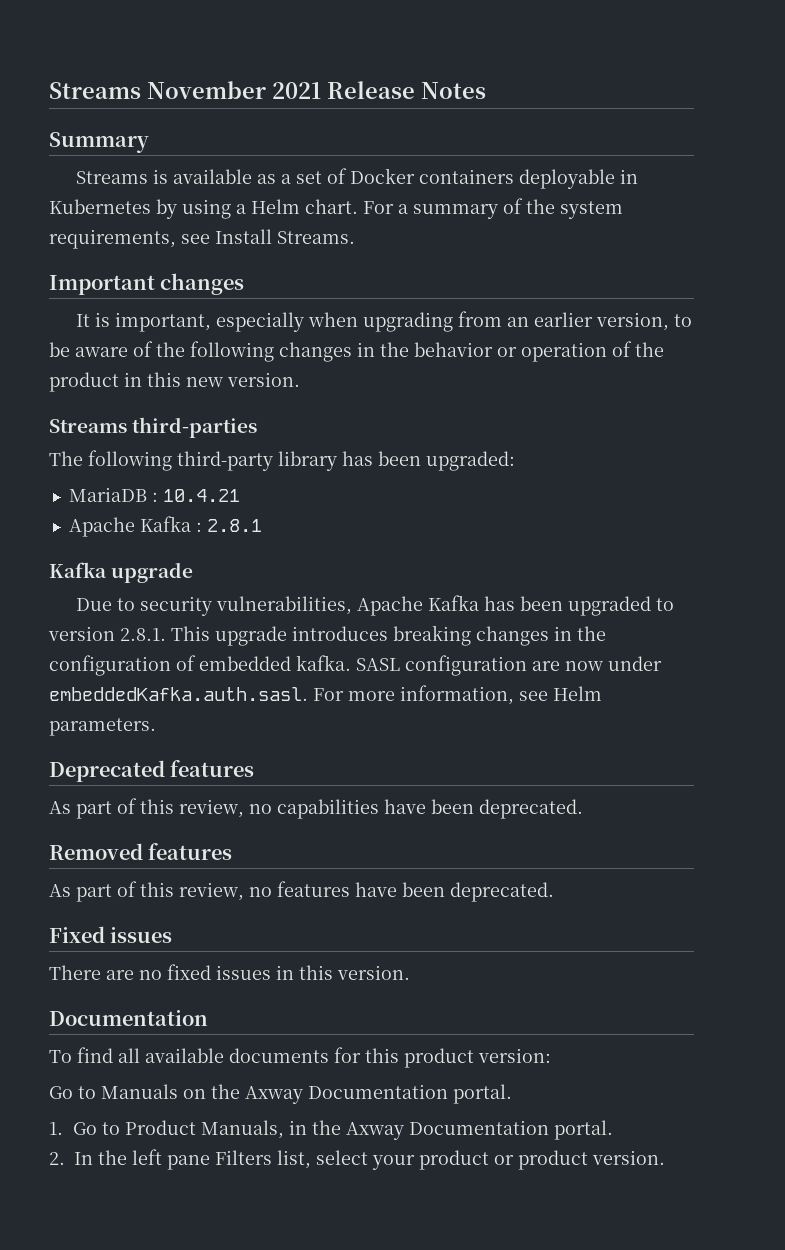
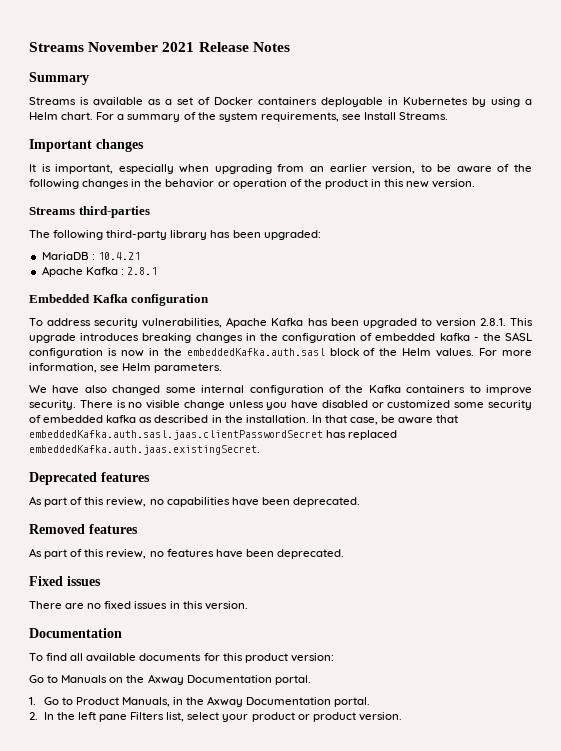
[49,562,194,583] [76,598,136,611] Kafka upgrade // Due to -> [29,294,210,306] [29,318,92,326] Embedded Kafka configuration // To address
[296,655,662,676] [49,687,308,701] kafka. SASL configuration are now under embeddedKafka.auth.sasl. -> [439,332,532,341] [29,348,475,358] kafka - the SASL configuration is now in the embeddedKafka.auth.sasl block of the Helm values.
(156, 727) none -> [29,385,533,395] [29,400,532,410] [29,415,459,425] [29,430,398,440] [29,445,260,455] // We have also changed some internal configuration of the Kafka containers to improve security. There is no visible change unless you have disabled or customized some security of embedded kafka as described in the installation. In that case, be aware that embeddedKafka.auth.sasl.jaas.clientPasswordSecret has replaced embeddedKafka.auth.jaas.existingSecret.

